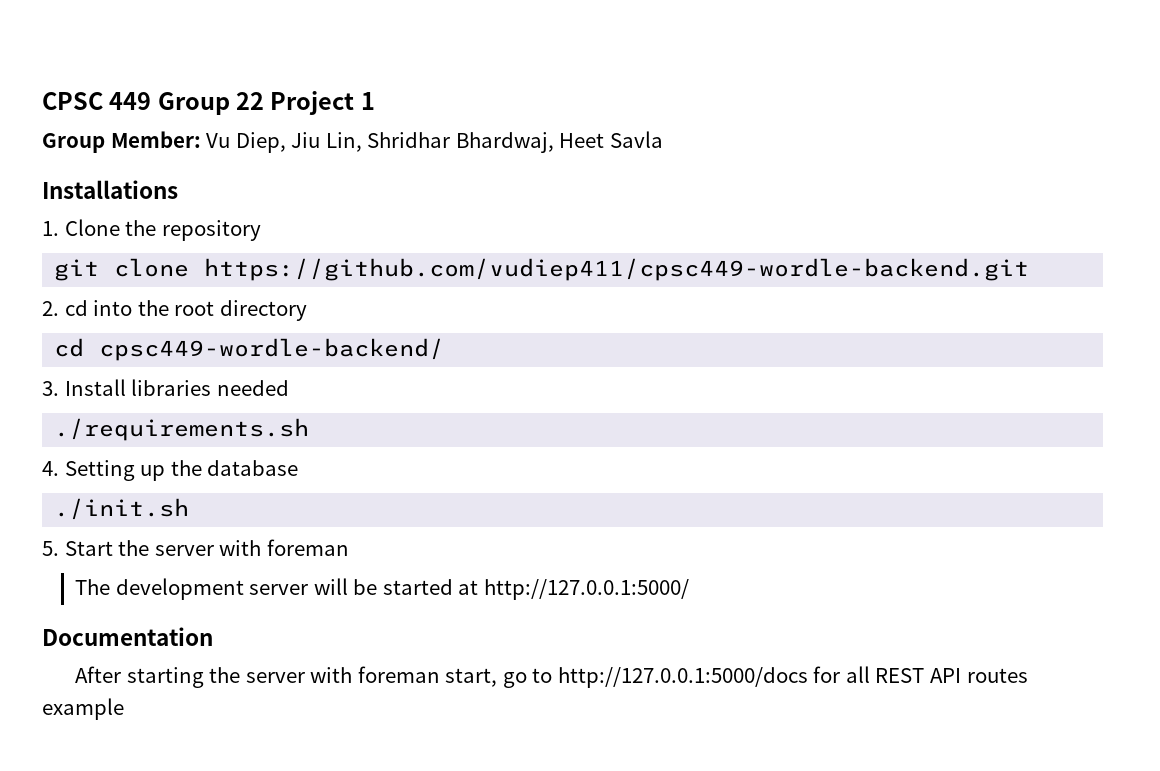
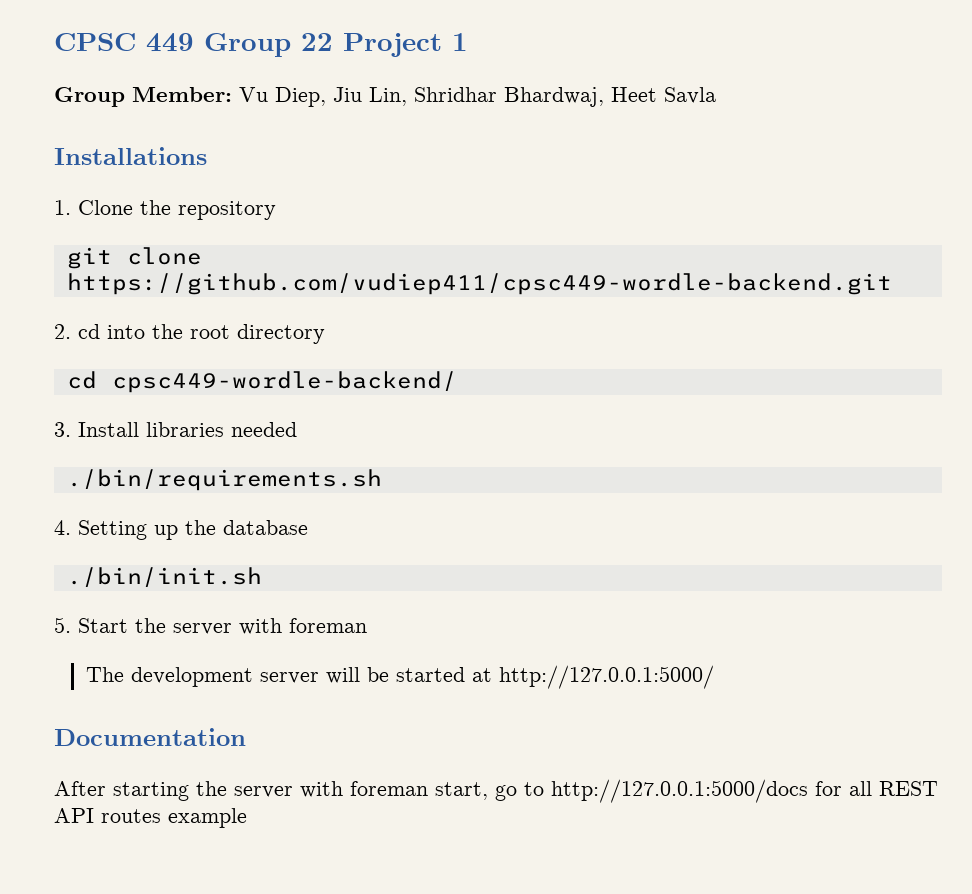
[54,418,310,441] ./requirements.sh -> [66,469,382,491] ./bin/requirements.sh
[54,498,190,520] ./init.sh -> [66,567,262,587] ./bin/init.sh

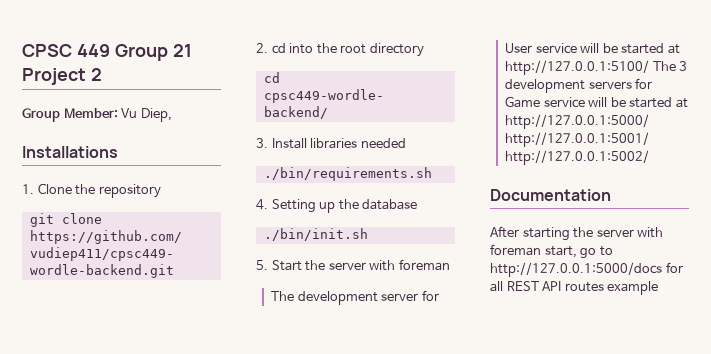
[301,33,468,57] 22 Project 1 -> [172,44,192,57] [22,68,102,85] 21 Project 2
[333,87,716,107] Jiu Lin, Shridhar Bhardwaj, Heet Savla -> (172, 115) none
(319, 678) none -> [421,290,439,301] [505,43,680,54] [505,60,688,75] [505,78,653,93] [505,96,585,108] for User service will be started at http://127.0.0.1:5100/ The 3 development servers for Game service
(714, 677) none -> [505,132,650,147] [505,150,650,165] http://127.0.0.1:5001/ http://127.0.0.1:5002/

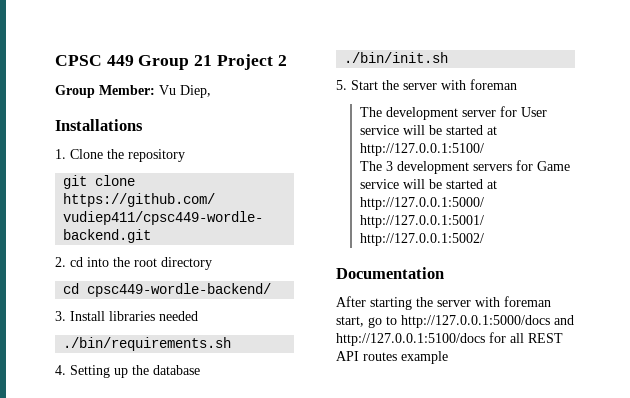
(650, 67) none -> (484, 149) //
(662, 269) none -> [554,315,574,325] [336,333,485,346] and http://127.0.0.1:5100/docs

